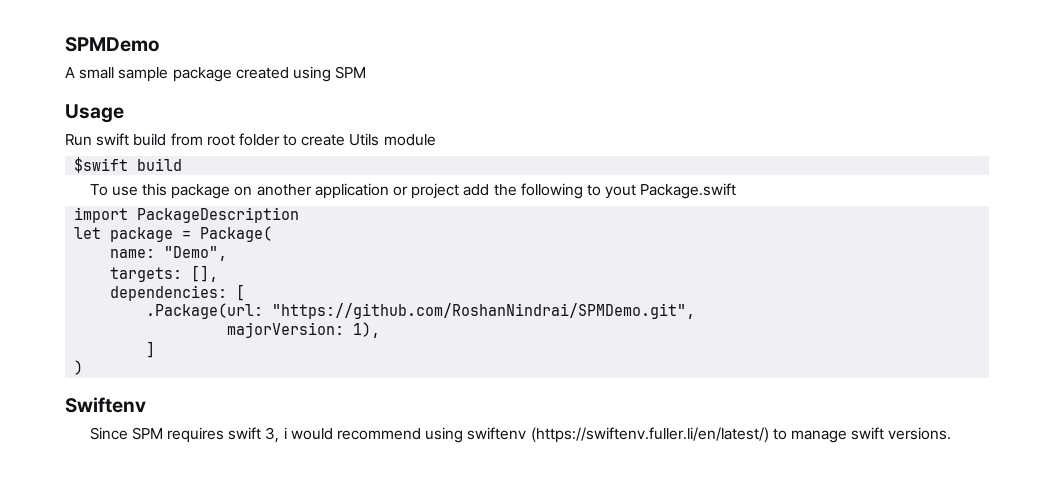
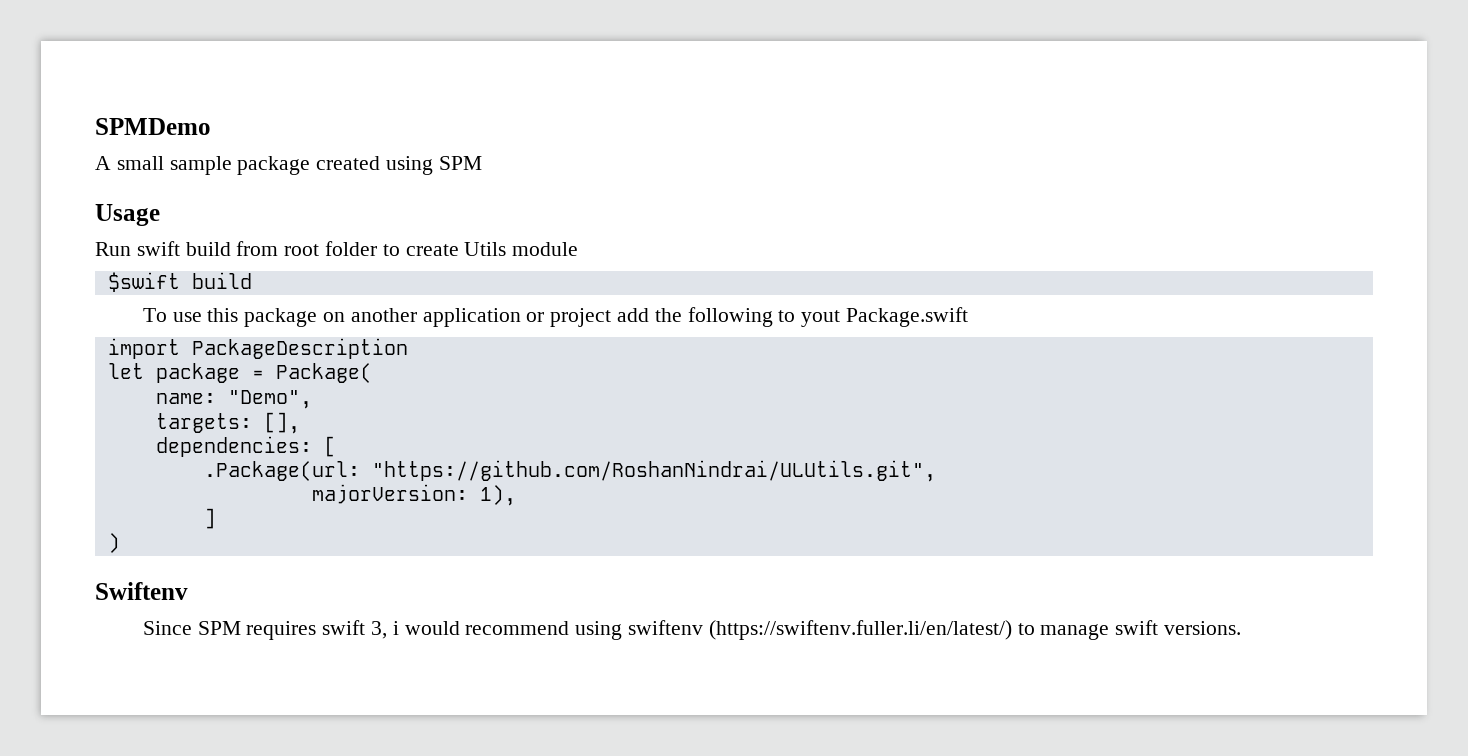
[272,303,696,319] "https://github.com/RoshanNindrai/SPMDemo.git", -> [371,460,936,482] "https://github.com/RoshanNindrai/ULUtils.git",

